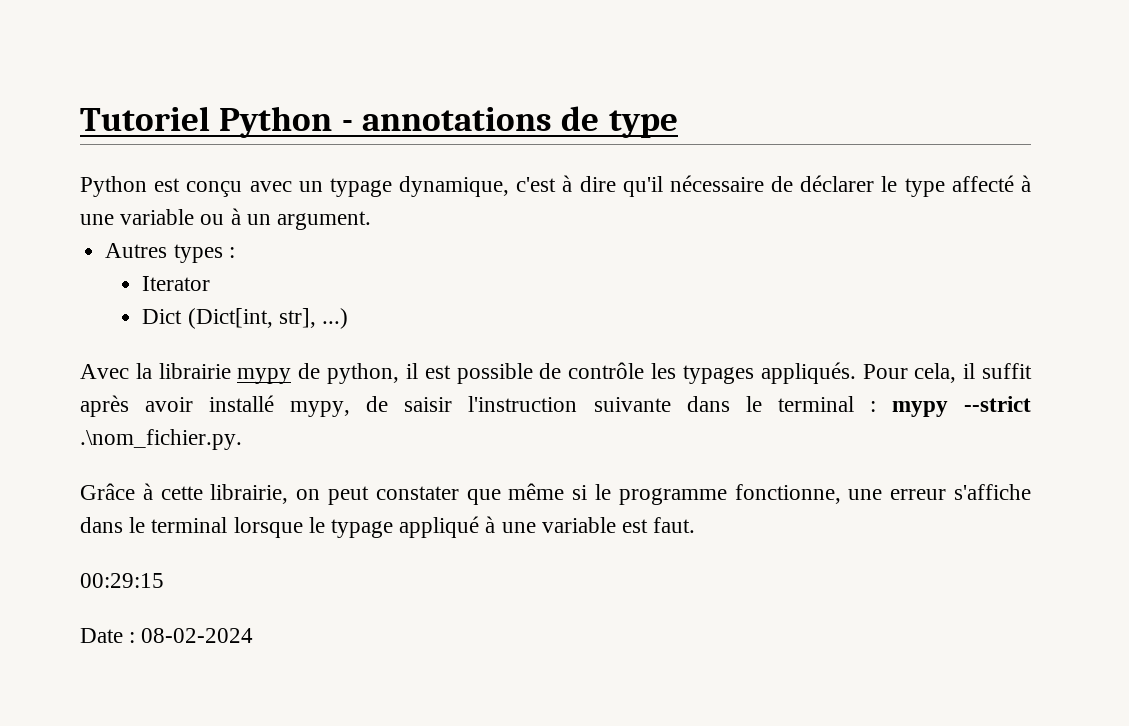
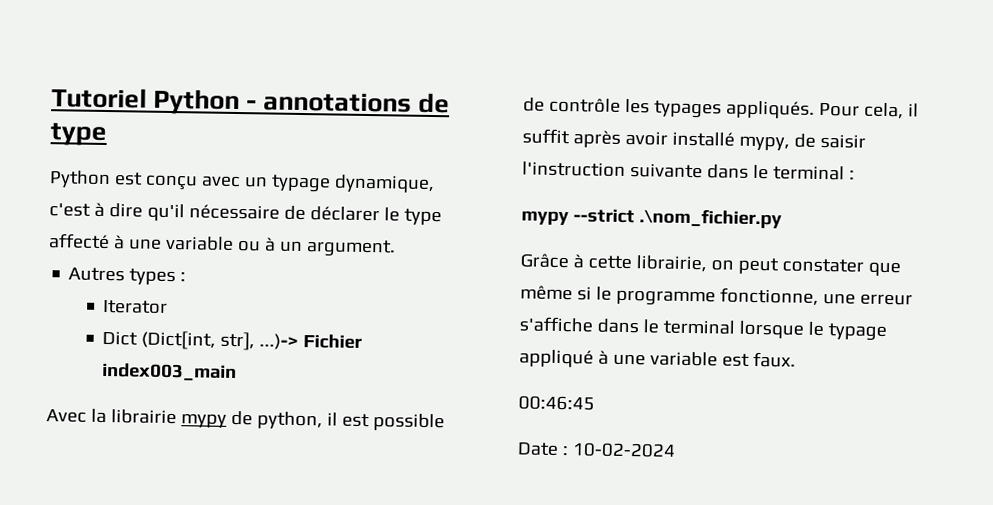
[321,308,348,329] ...) -> [259,333,364,350] [102,362,238,382] ...)-> Fichier index003_main
(876, 406) none -> (855, 175) //
[80,429,242,450] .\nom_fichier.py. -> [638,208,782,229] .\nom_fichier.py
[653,517,696,533] [80,573,164,588] faut. // 00:29:15 -> [752,351,796,368] [518,395,595,411] faux. // 00:46:45
[141,628,254,643] 08-02-2024 -> [571,442,676,458] 10-02-2024

